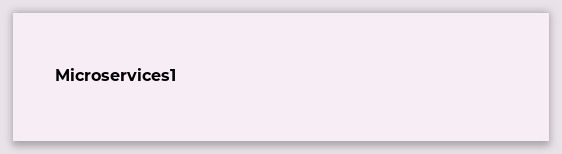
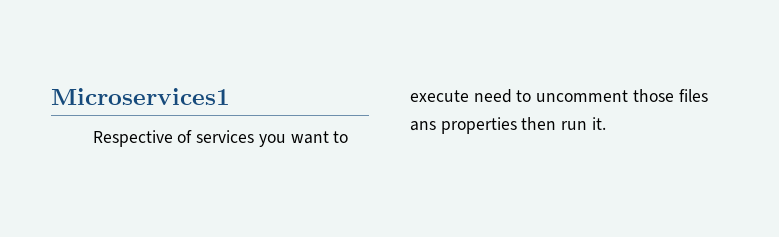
(176, 74) none -> [92,130,349,147] [410,89,708,103] [410,117,606,134] // Respective of services you want to execute need to uncomment those files ans properties then run it.

